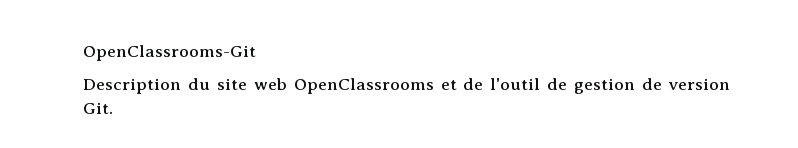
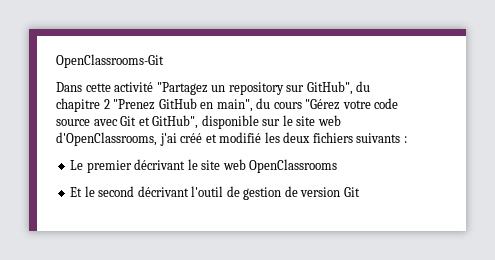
[83,78,210,94] Description du -> [56,81,371,95] [56,98,399,112] [56,115,341,129] [56,132,407,146] [70,159,198,173] Dans cette activité "Partagez un repository sur GitHub", du chapitre 2 "Prenez GitHub en main", du cours "Gérez votre code source avec Git et GitHub", disponible sur le site web d'OpenClassrooms, j'ai créé et modifié les deux fichiers suivants : // Le premier décrivant le
[440,78,484,90] et de -> [70,186,189,197] // Et le second décrivant
[83,102,113,114] Git. -> [343,187,360,197] Git

